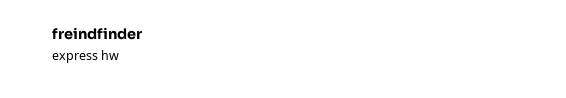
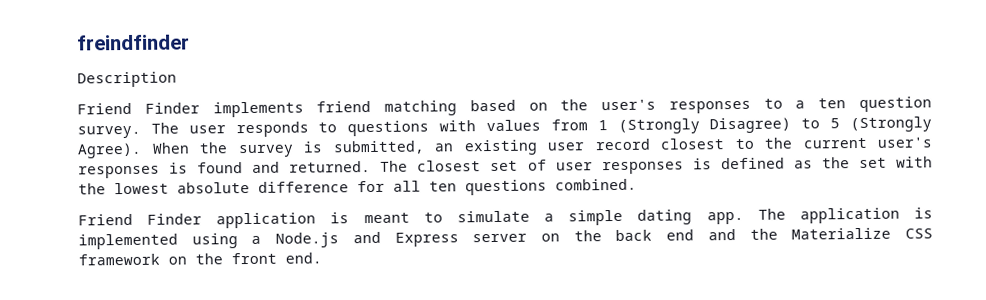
[52,50,120,63] express hw -> [77,71,177,88] [77,96,932,118] [77,116,933,139] [77,137,932,159] [78,156,933,179] [78,178,637,196] [78,207,933,229] [78,227,933,250] [78,252,322,266] Description // Friend Finder implements friend matching based on the user's responses to a ten question survey. The user responds to questions with values from 1 (Strongly Disagree) to 5 (Strongly Agree). When the survey is submitted, an existing user record closest to the current user's responses is found and returned. The closest set of user responses is defined as the set with the lowest absolute difference for all ten questions combined. // Friend Finder application is meant to simulate a simple dating app. The application is implemented using a Node.js and Express server on the back end and the Materialize CSS framework on the front end.

